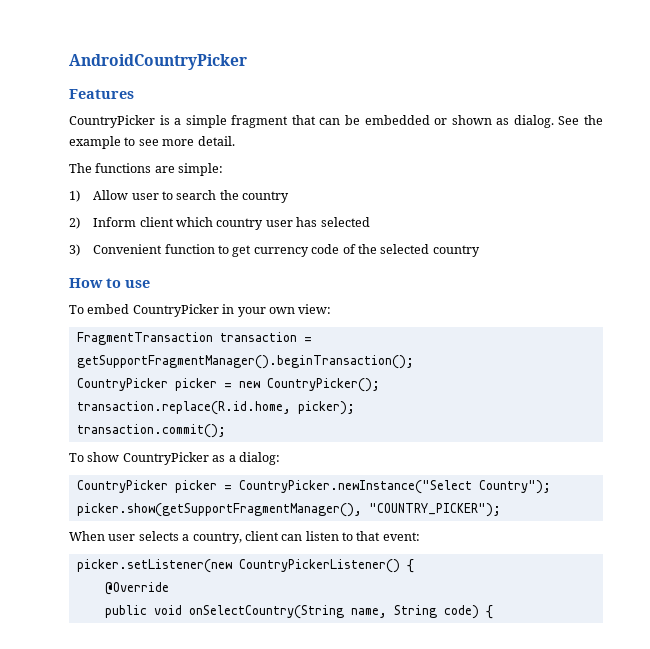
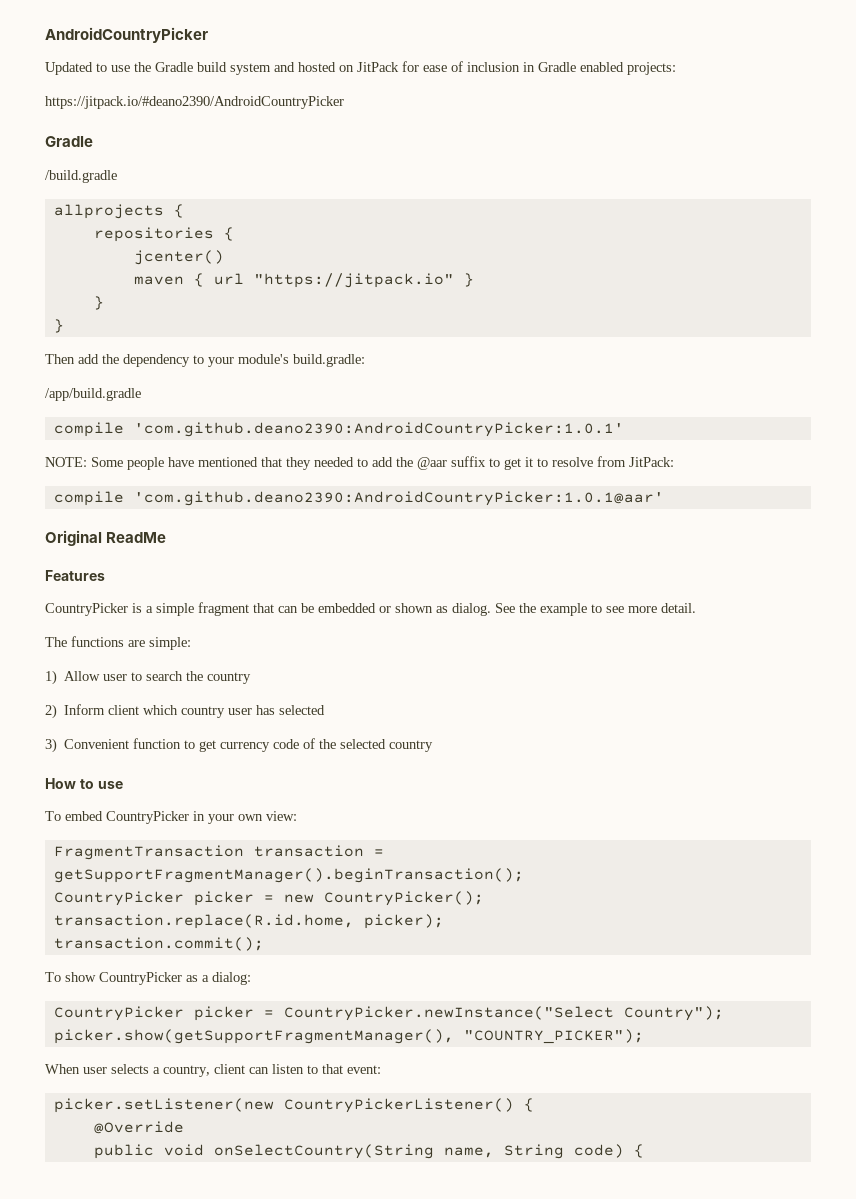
(247, 62) none -> [45,61,676,75] [45,96,344,109] [45,136,93,147] [45,170,117,183] [53,204,184,219] [93,227,234,242] [133,250,224,265] [133,273,474,288] [93,296,104,310] [53,319,64,333] [45,354,365,367] [45,388,141,401] [53,422,624,437] [45,456,674,470] [53,491,664,506] [45,530,167,546] // Updated to use the Gradle build system and hosted on JitPack for ease of inclusion in Gradle enabled projects: // https://jitpack.io/#deano2390/AndroidCountryPicker // Gradle // /build.gradle // allprojects { // repositories { // jcenter() // maven { url "https://jitpack.io" } // } // } // Then add the dependency to your module's build.gradle: // /app/build.gradle // compile 'com.github.deano2390:AndroidCountryPicker:1.0.1' // NOTE: Some people have mentioned that they needed to add the @aar suffix to get it to resolve from JitPack: // compile 'com.github.deano2390:AndroidCountryPicker:1.0.1@aar' // Original ReadMe

